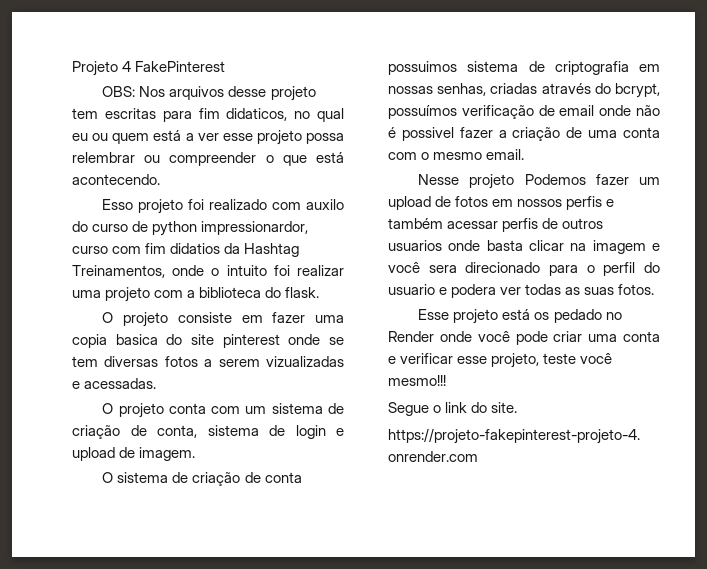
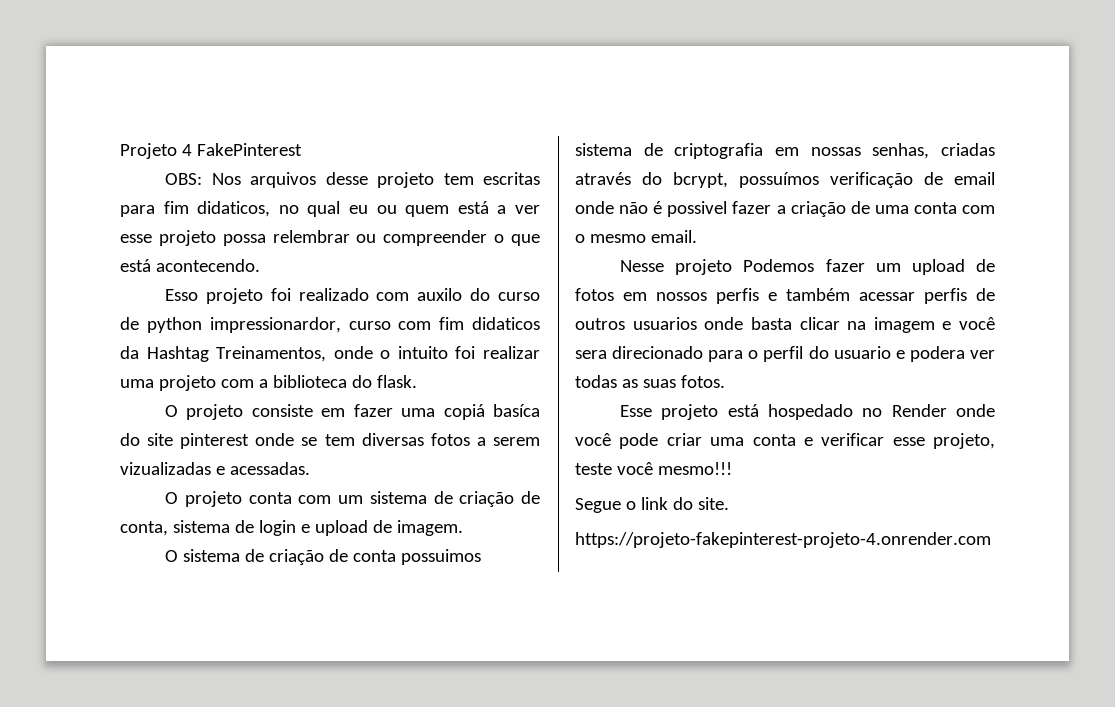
[170,243,221,254] didatios -> [471,317,540,330] didaticos
[72,334,158,348] copia basica -> [443,404,541,420] copiá basíca
[534,309,602,323] os pedado -> [767,404,853,420] hospedado

